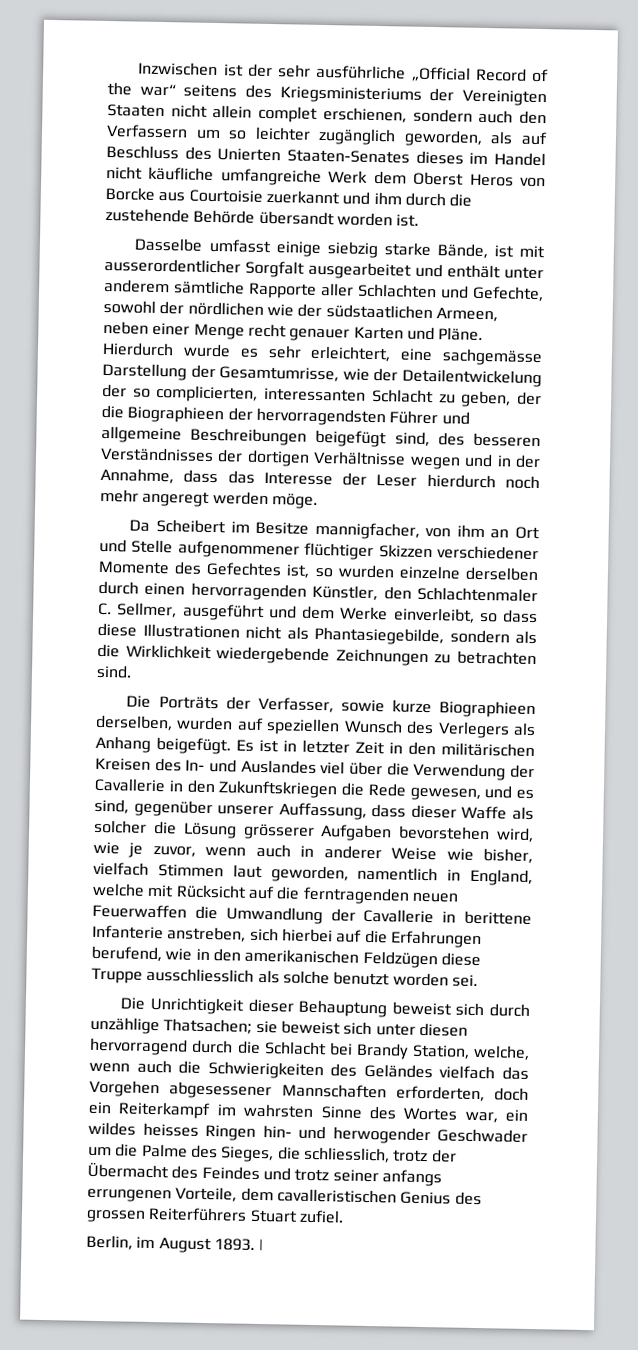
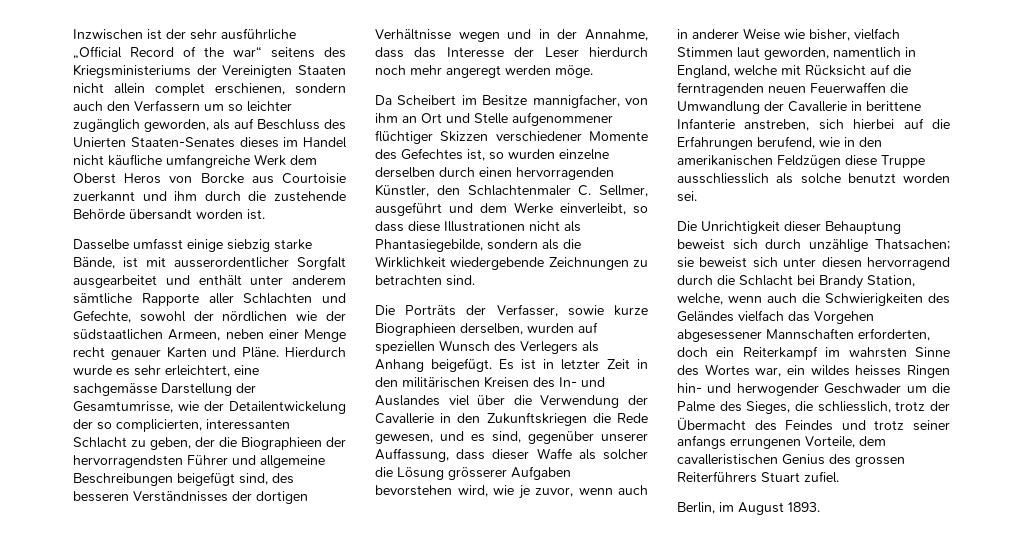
[258,1238,265,1252] | -> (820, 507) none

